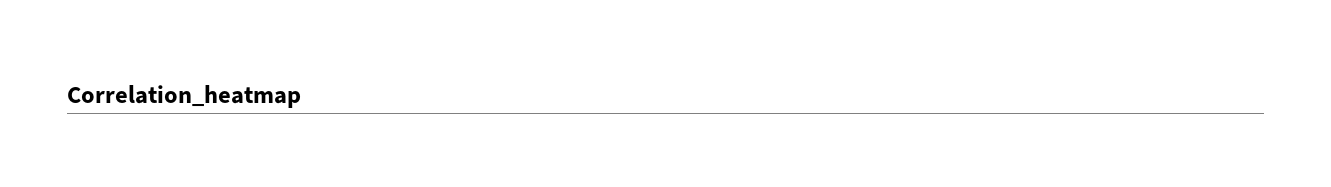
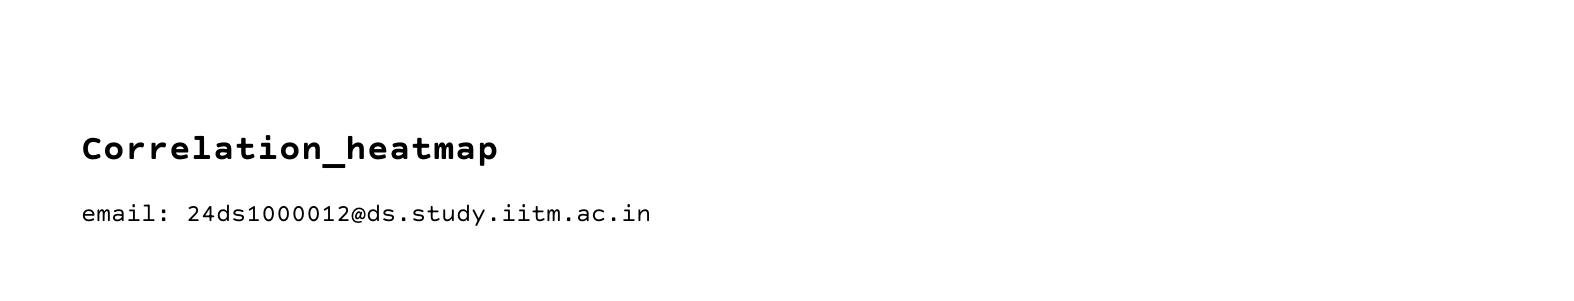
(301, 96) none -> [81,204,651,227] // email: 24ds1000012@ds.study.iitm.ac.in

